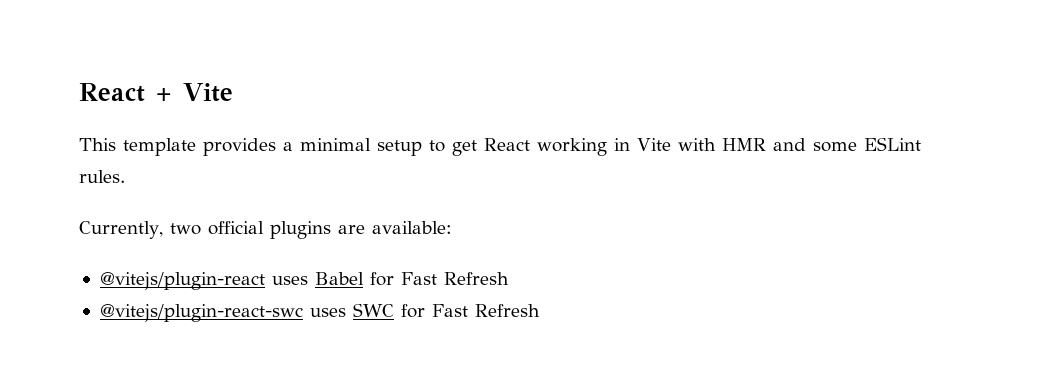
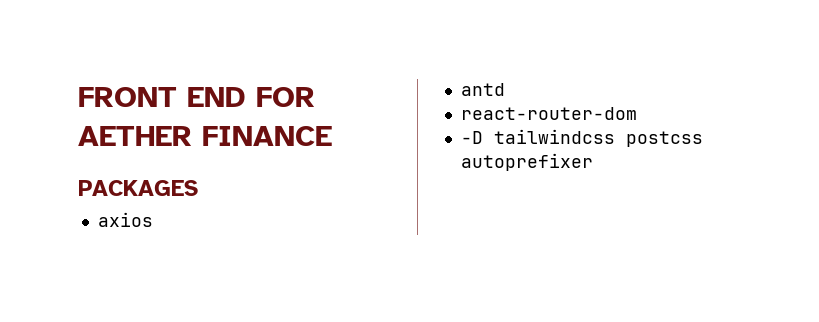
[79,83,233,102] [79,137,921,156] [79,170,125,183] [79,221,452,239] [99,272,509,290] [99,303,540,322] React + Vite // This template provides a minimal setup to get React working in Vite with HMR and some ESLint rules. // Currently, two official plugins are available: // @vitejs/plugin-react uses Babel for Fast Refresh // @vitejs/plugin-react-swc uses SWC for Fast Refresh -> [78,87,315,107] [78,126,332,146] [78,180,198,196] [97,212,153,227] [460,83,505,96] [460,107,637,120] [460,129,703,147] [460,153,593,171] FRONT END FOR AETHER FINANCE // PACKAGES // axios // antd // react-router-dom // -D tailwindcss postcss autoprefixer

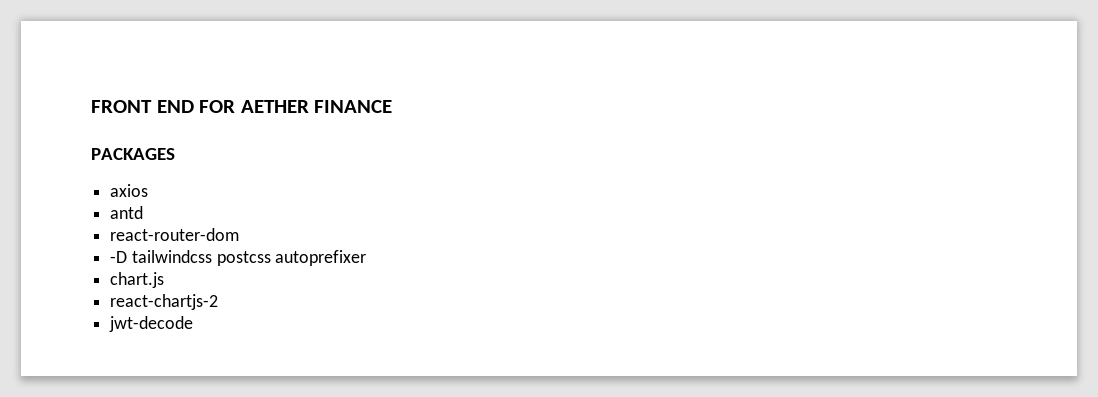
(593, 162) none -> [110,272,165,288] [110,294,219,310] [109,316,194,332] // chart.js // react-chartjs-2 // jwt-decode

